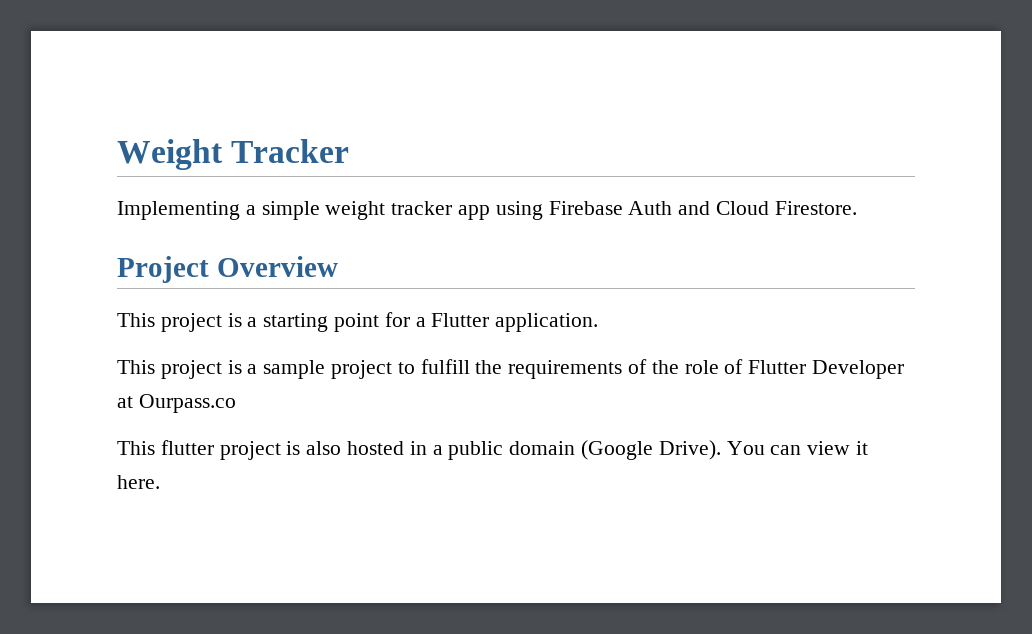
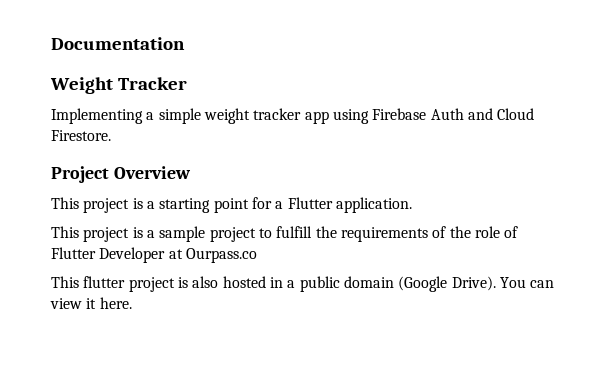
(117, 154) none -> [51,37,185,50] Documentation //

